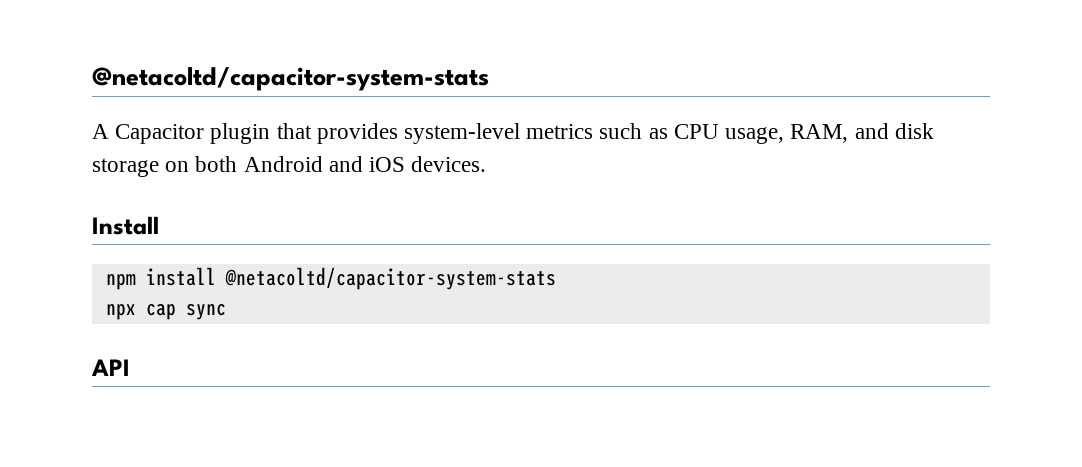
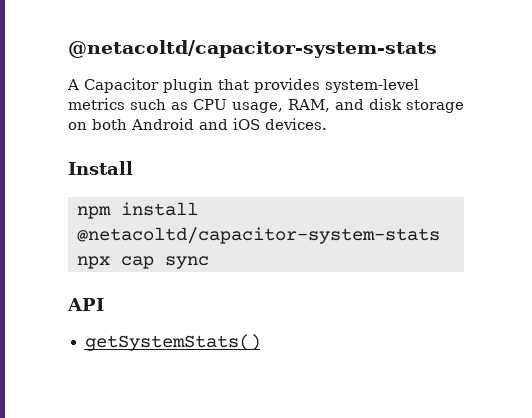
(130, 367) none -> [84,334,261,351] // getSystemStats()

